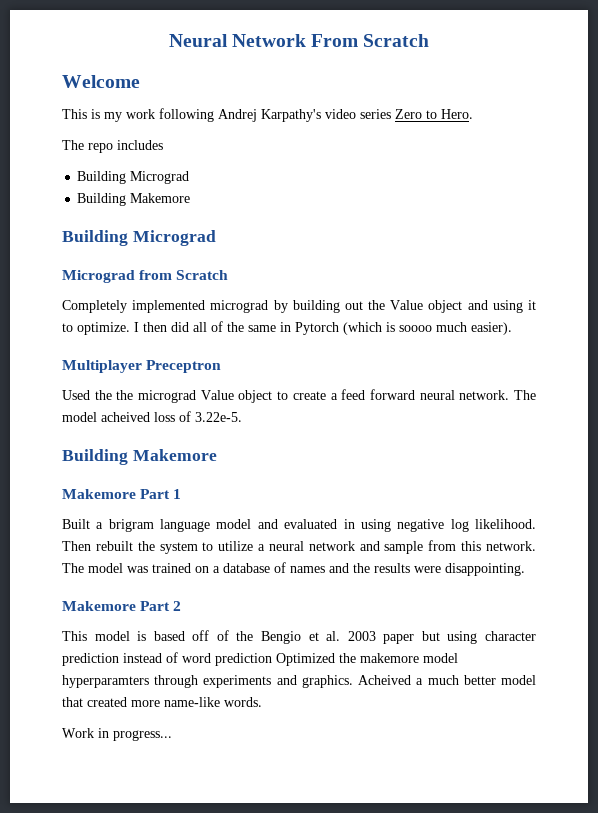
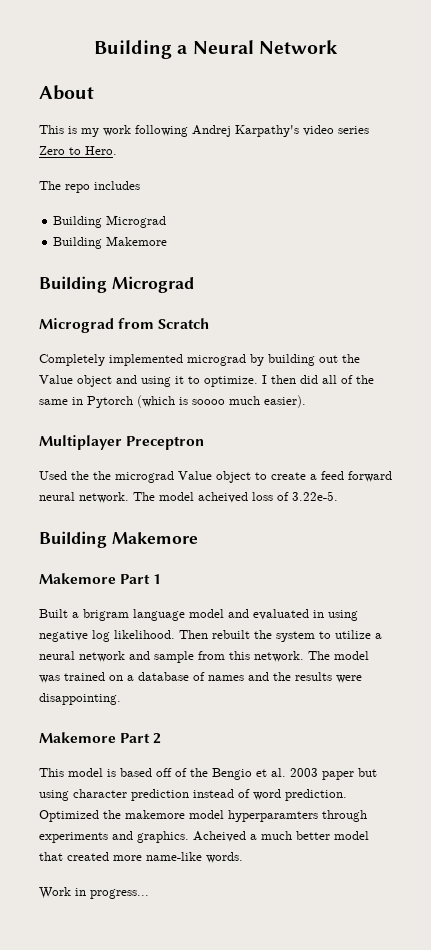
(168, 40) none -> [94,40,188,59] Building a
[311,34,430,47] [62,75,140,88] From Scratch // Welcome -> [39,85,94,100] // About
[215,653,272,666] prediction -> [285,789,347,801] prediction.

